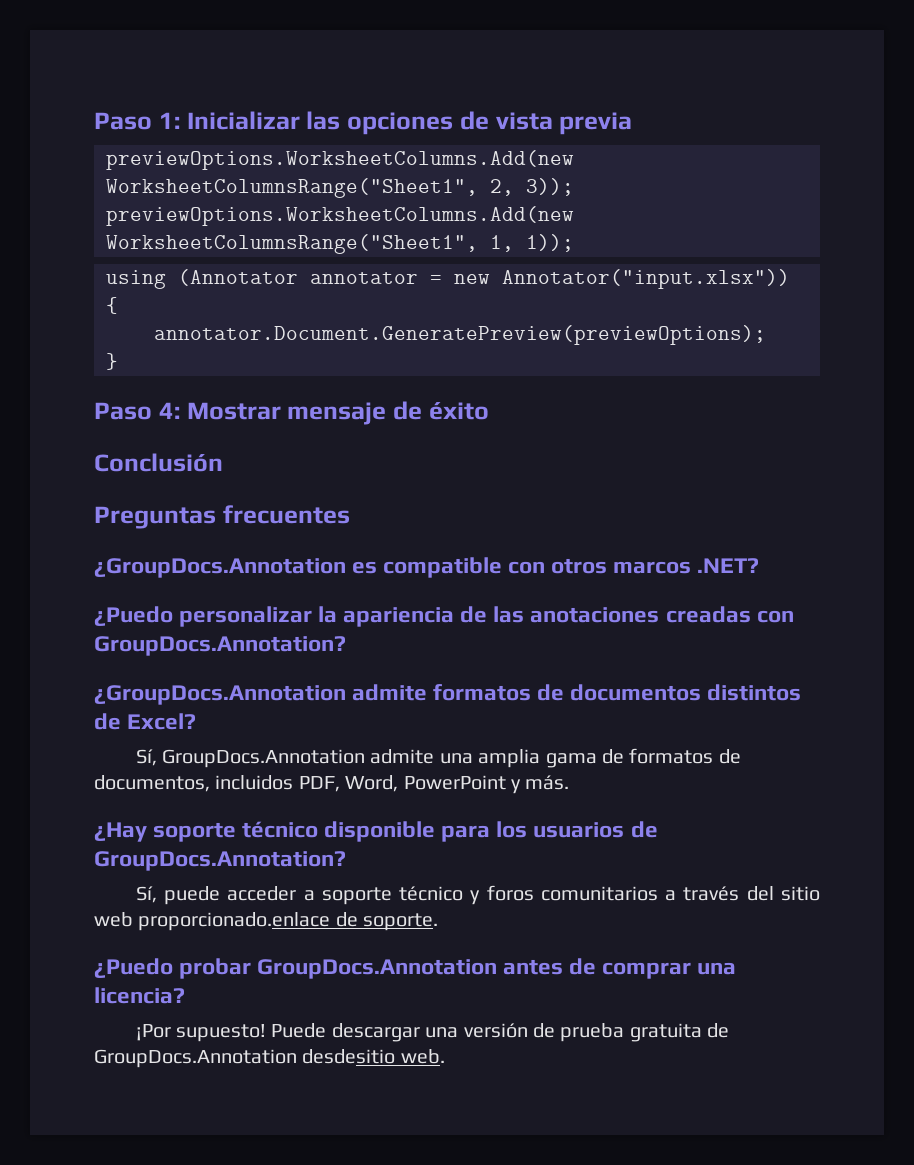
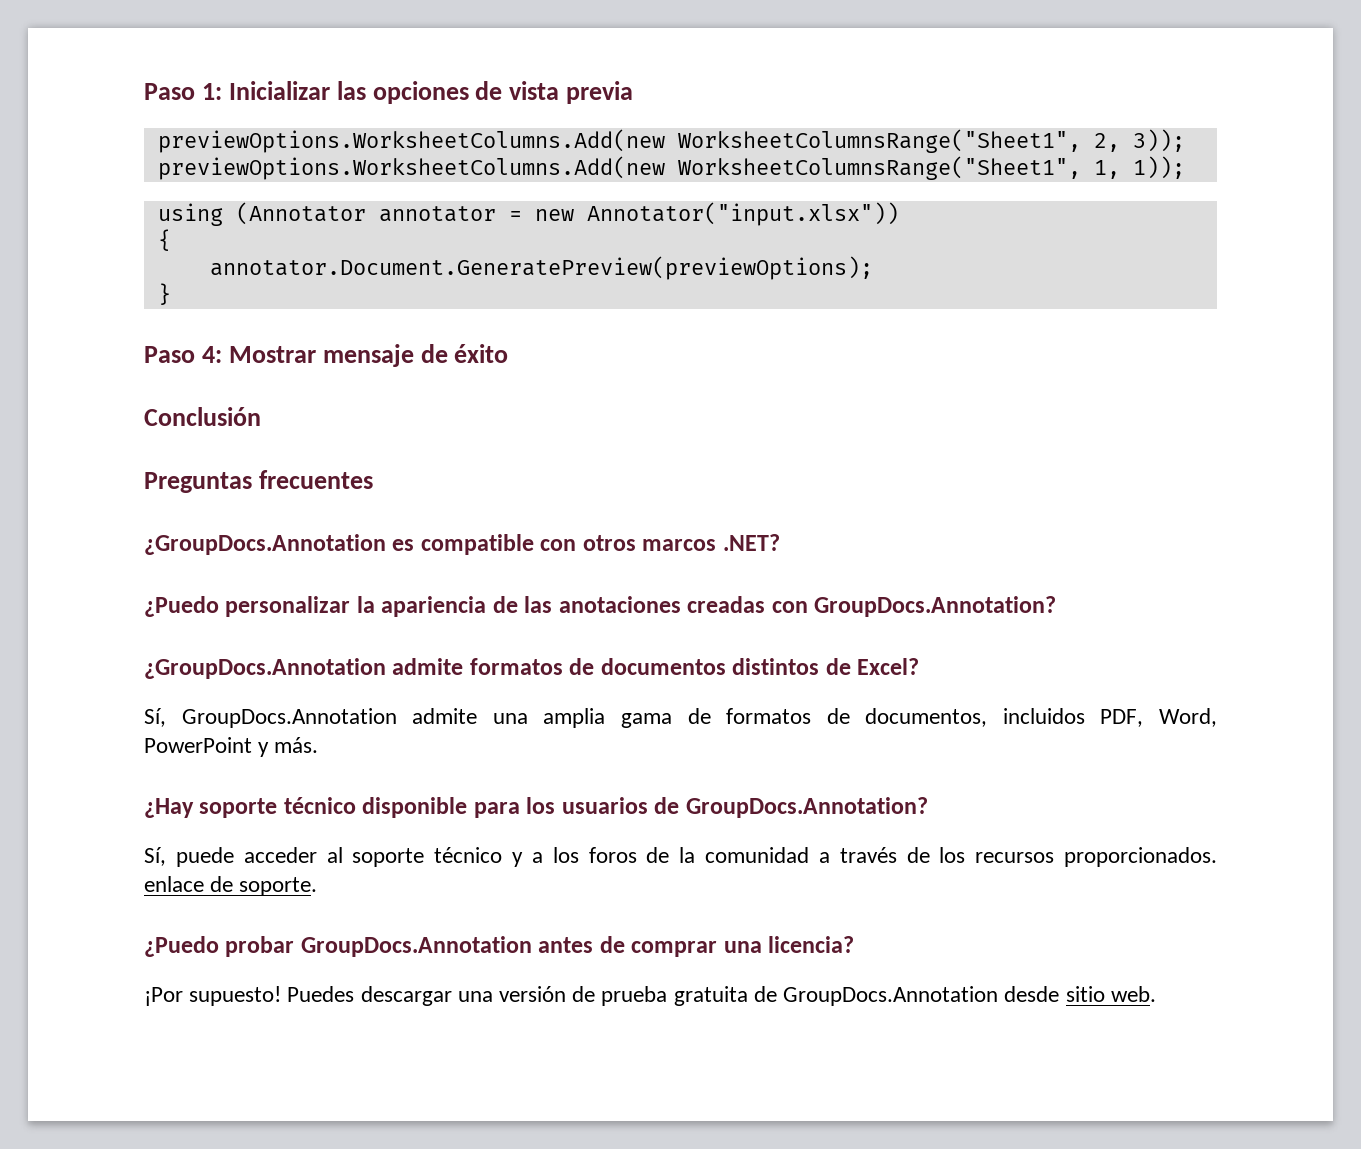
[303,890,315,901] a -> [326,847,343,863] al
[486,885,820,901] [94,912,331,931] foros comunitarios a través del sitio web proporcionado.enlace -> [531,847,1218,867] [144,876,204,892] a los foros de la comunidad a través de los recursos proporcionados. enlace
[271,1023,327,1038] Puede -> [287,986,355,1002] Puedes
[302,1049,396,1064] desdesitio -> [1004,986,1105,1002] desde sitio

